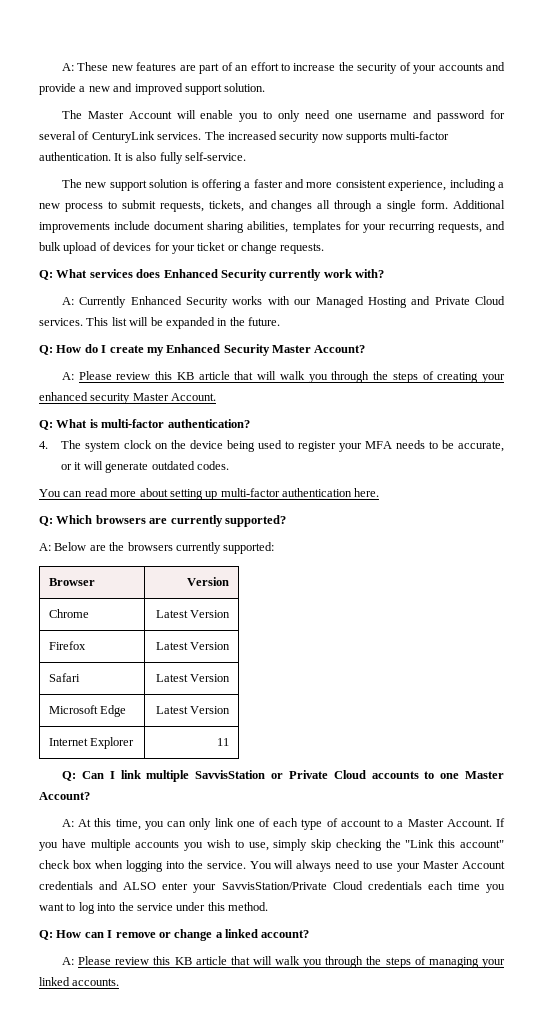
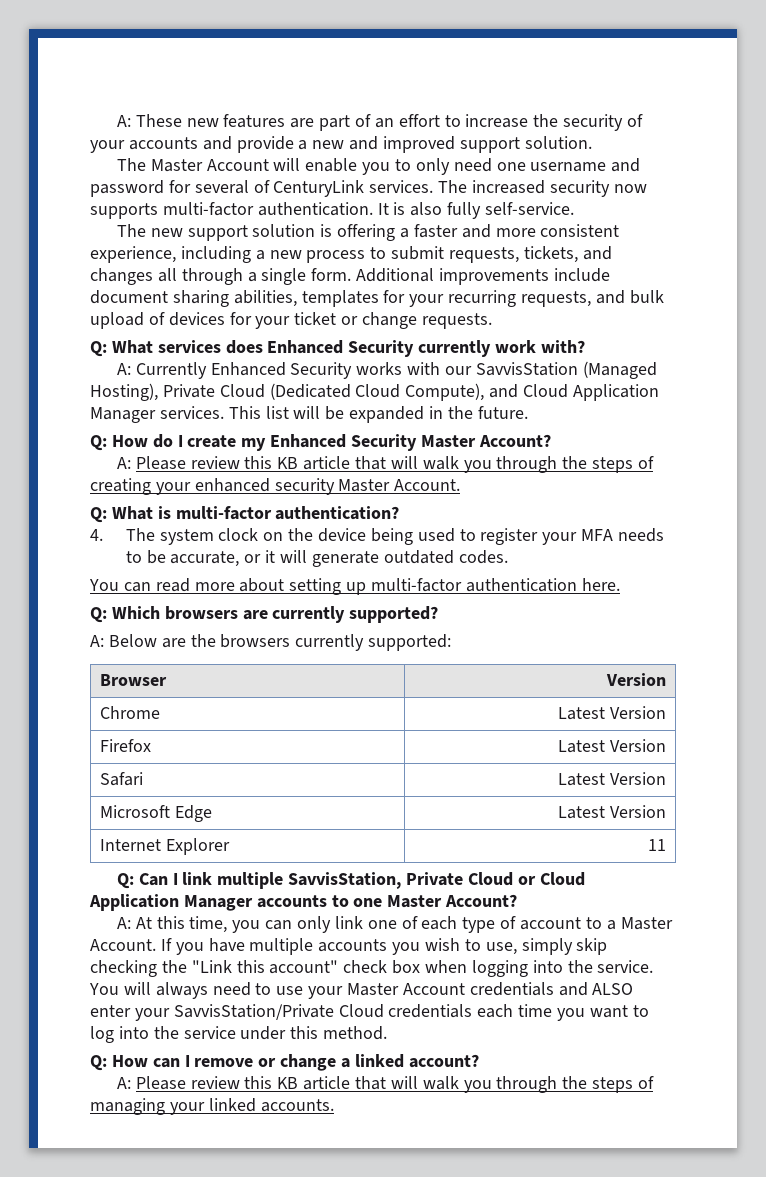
[315,296,505,308] Managed Hosting and Private Cloud -> [475,361,657,379] [90,383,659,401] [90,407,156,423] SavvisStation (Managed Hosting), Private Cloud (Dedicated Cloud Compute), and Cloud Application Manager
[195,770,366,779] SavvisStation or Private Cloud -> [288,872,585,889] [89,894,253,911] SavvisStation, Private Cloud or Cloud Application Manager

